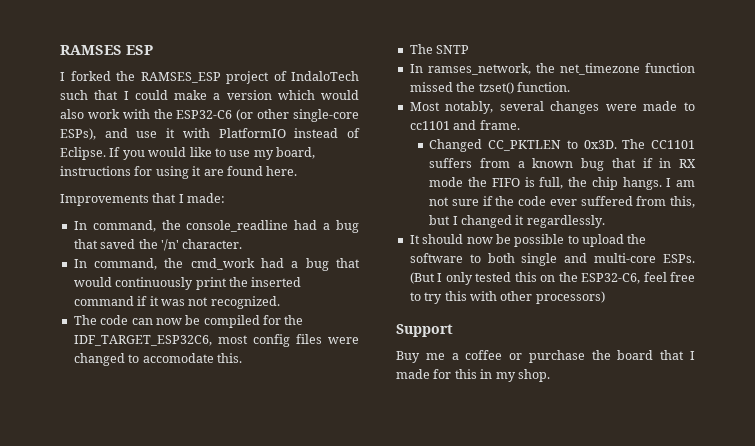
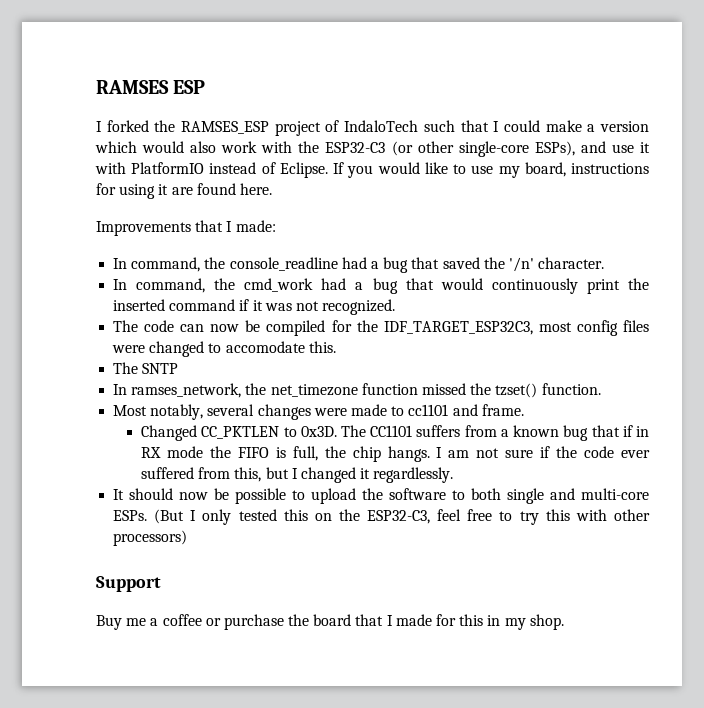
[176,110,233,119] ESP32-C6 -> [325,142,386,153] ESP32-C3
[73,335,212,346] IDF_TARGET_ESP32C6, -> [383,321,533,335] IDF_TARGET_ESP32C3,
[581,273,641,284] ESP32-C6, -> [367,510,431,524] ESP32-C3,

